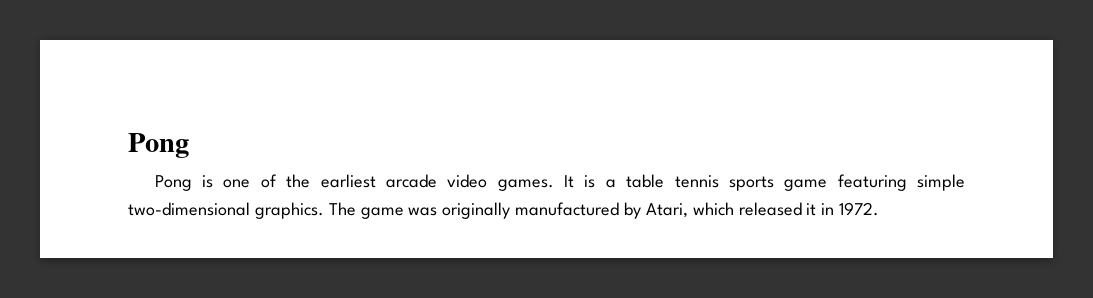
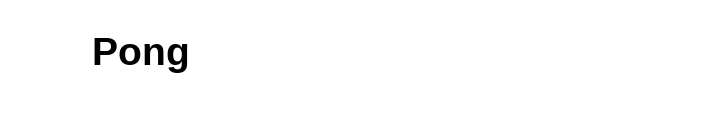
[128,133,189,158] [154,174,966,191] [128,202,880,219] Pong // Pong is one of the earliest arcade video games. It is a table tennis sports game featuring simple two-dimensional graphics. The game was originally manufactured by Atari, which released it in 1972. -> [92,38,190,73] Pong

